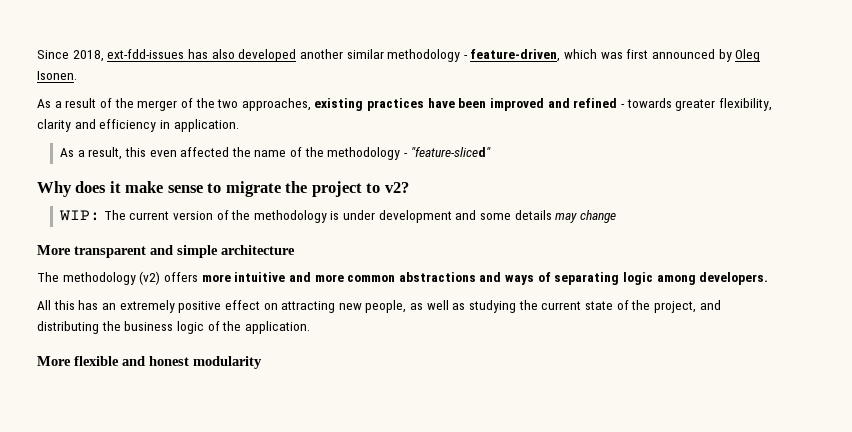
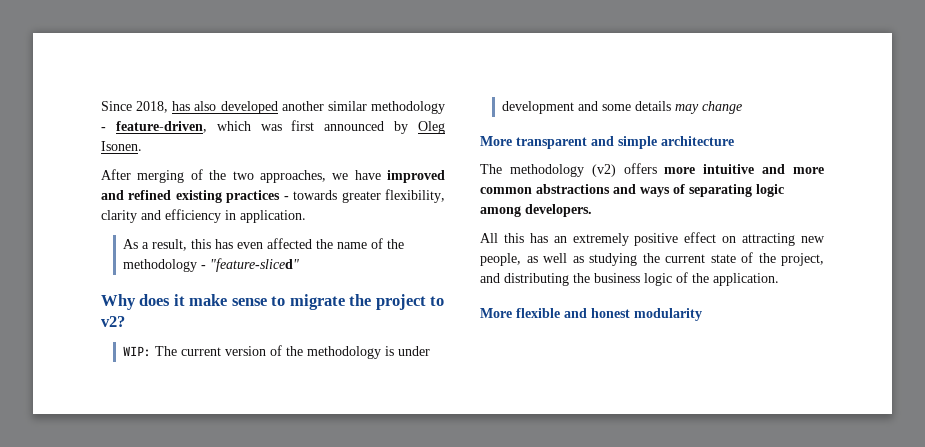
[107,49,185,59] ext-fdd-issues -> (169, 107) none
[37,98,487,111] As a result of the merger of the two approaches, existing practices have been -> [101,169,381,183] After merging of the two approaches, we have
(618, 103) none -> [175,190,281,203] existing practices
(146, 152) none -> [215,239,234,249] has

